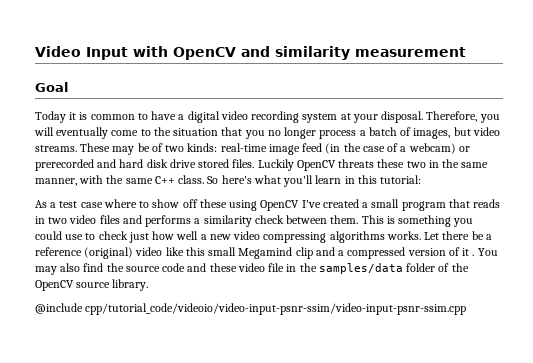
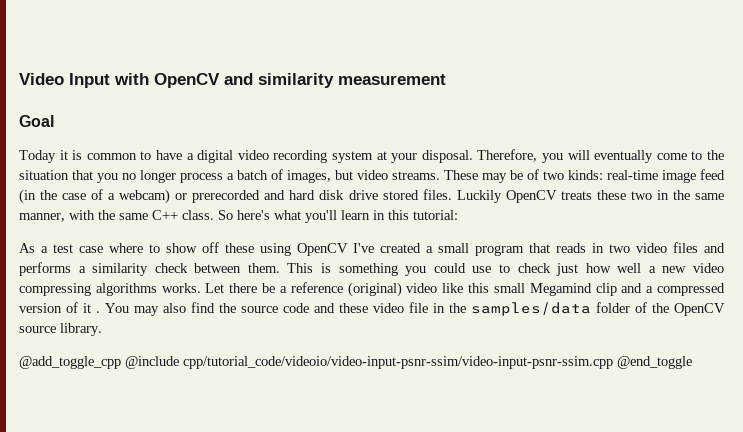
[338,159,375,168] threats -> [560,191,592,200] treats
(149, 285) none -> [19,356,121,369] @add_toggle_cpp
(467, 309) none -> [617,356,692,369] @end_toggle

